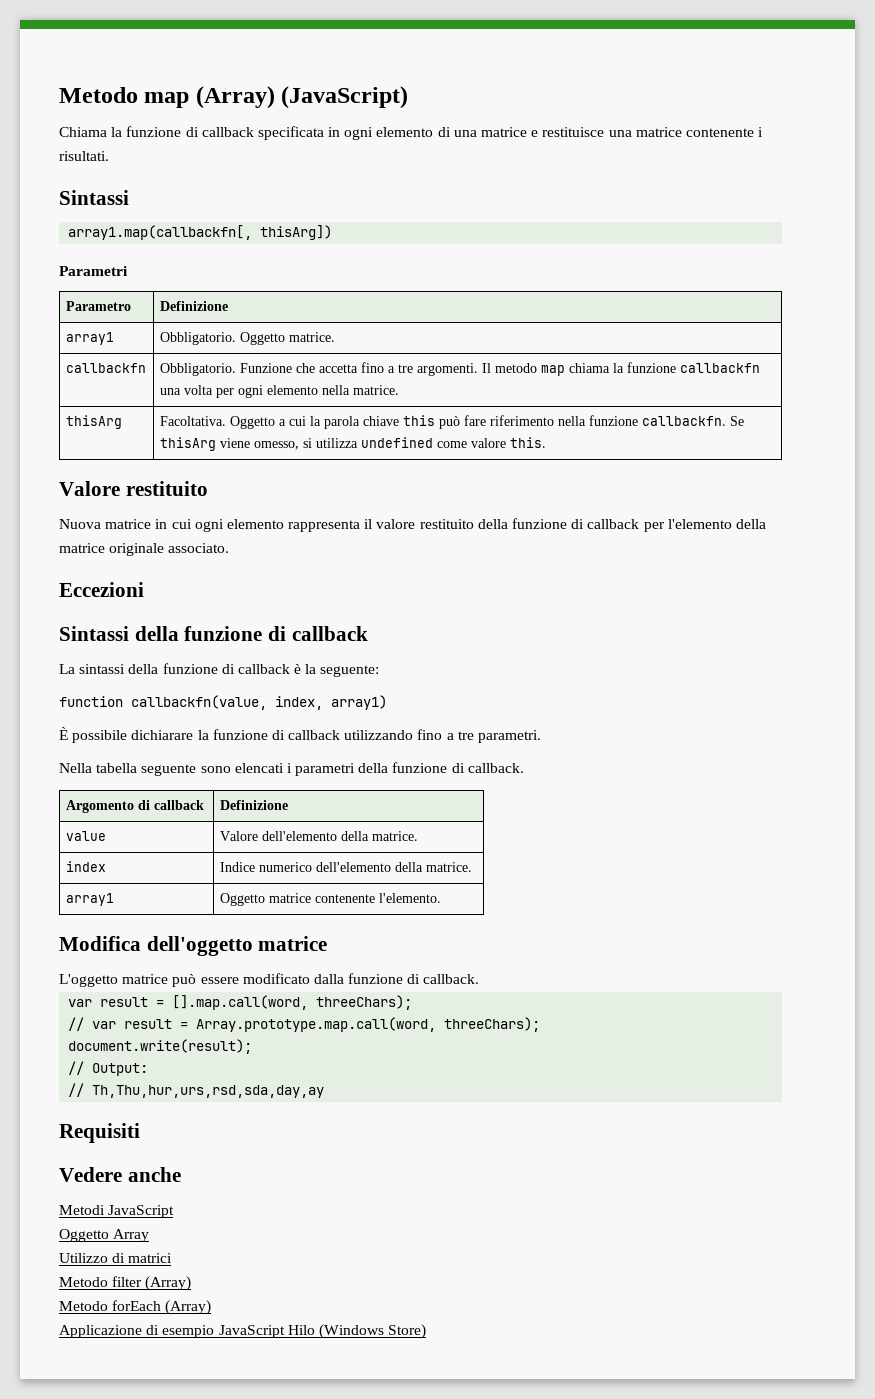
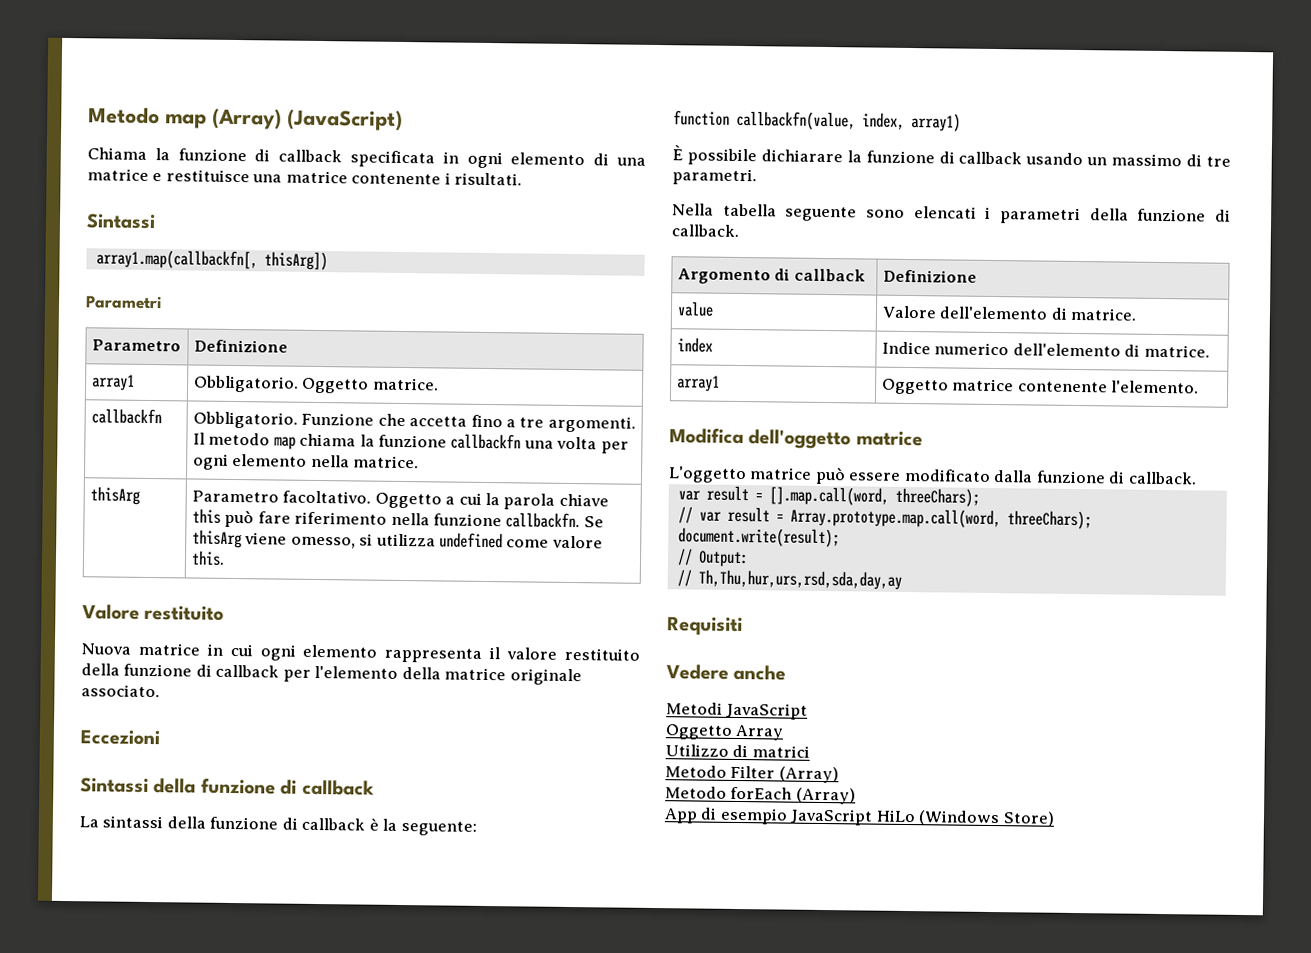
[159,416,226,426] Facoltativa. -> [191,490,372,504] Parametro facoltativo.
[344,729,454,740] utilizzando fino a -> [1025,152,1203,167] usando un massimo di
[340,831,369,841] della -> [1050,307,1068,320] di
[394,862,423,872] della -> [1124,344,1141,357] di
[112,1276,143,1287] filter -> [730,765,776,779] Filter
[59,1325,142,1338] Applicazione -> [664,808,698,824] App
[287,1325,315,1335] Hilo -> [875,809,916,823] HiLo

